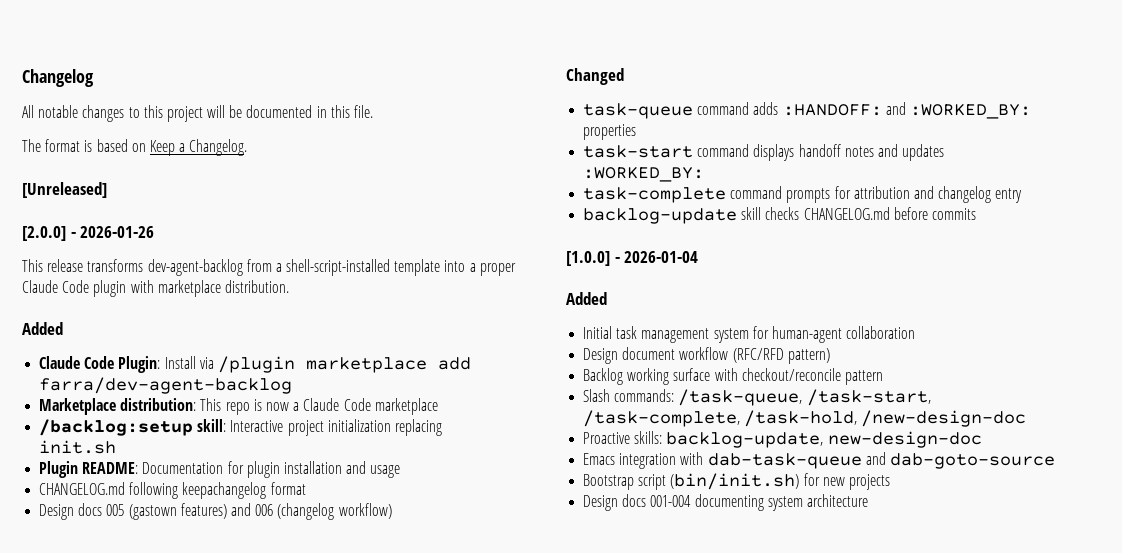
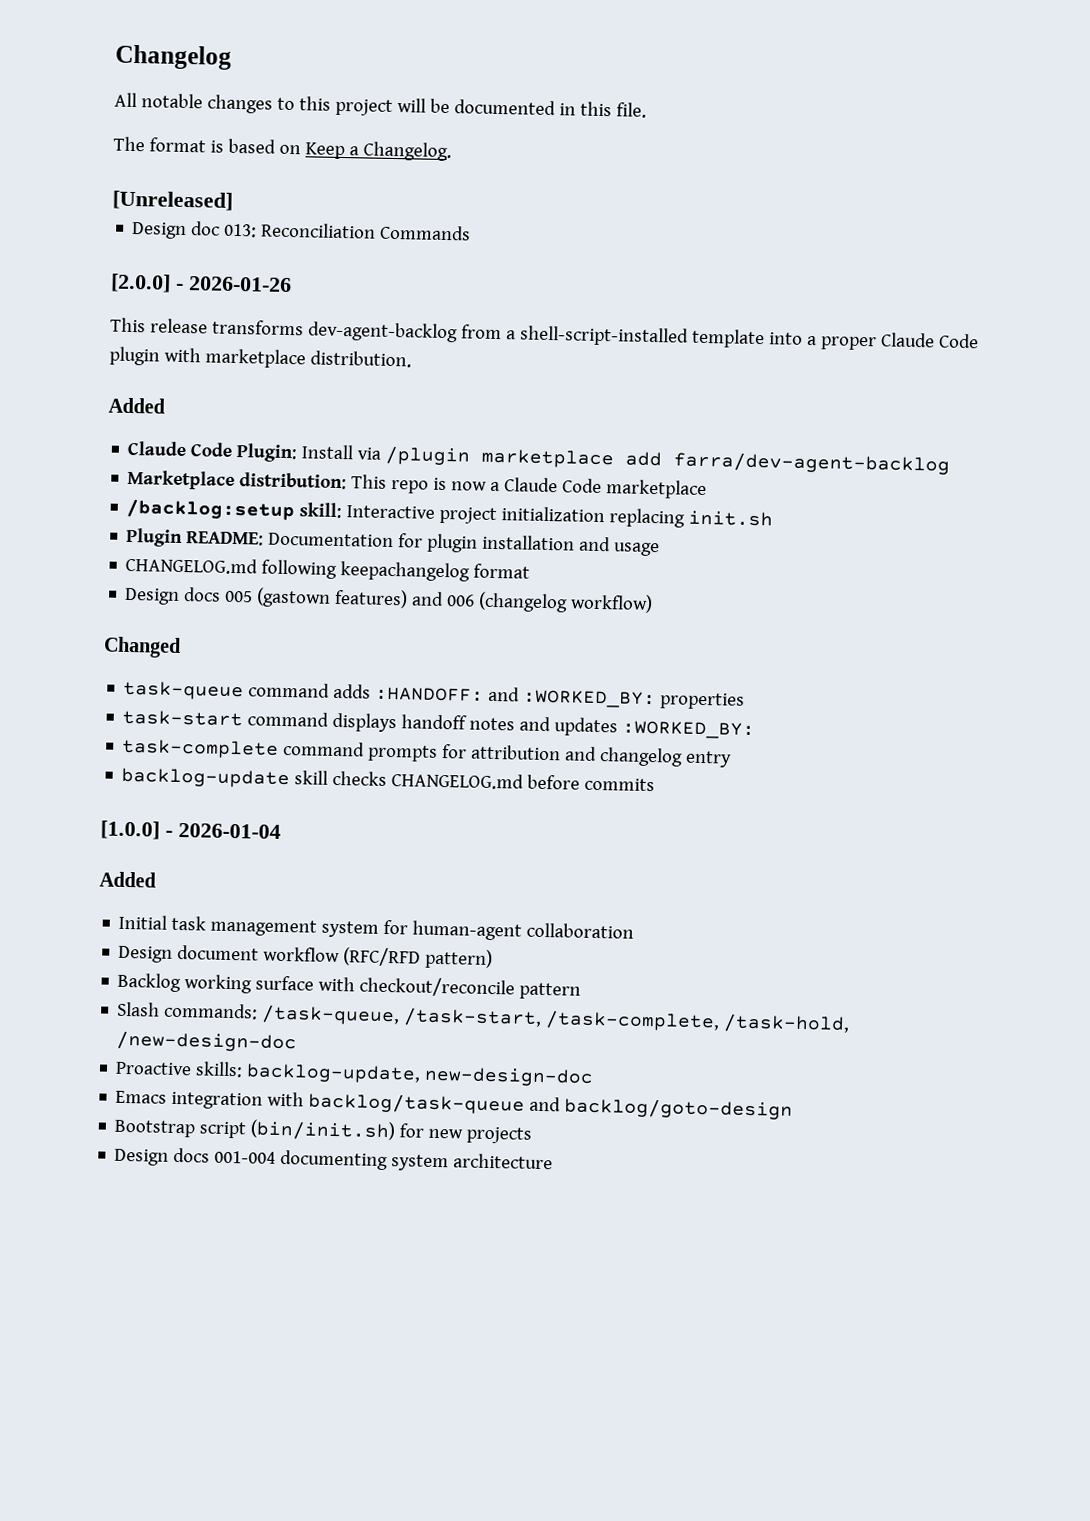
(107, 190) none -> [131,221,472,241] // Design doc 013: Reconciliation Commands
[707,452,1055,469] dab-task-queue and dab-goto-source -> [308,1092,794,1120] backlog/task-queue and backlog/goto-design

